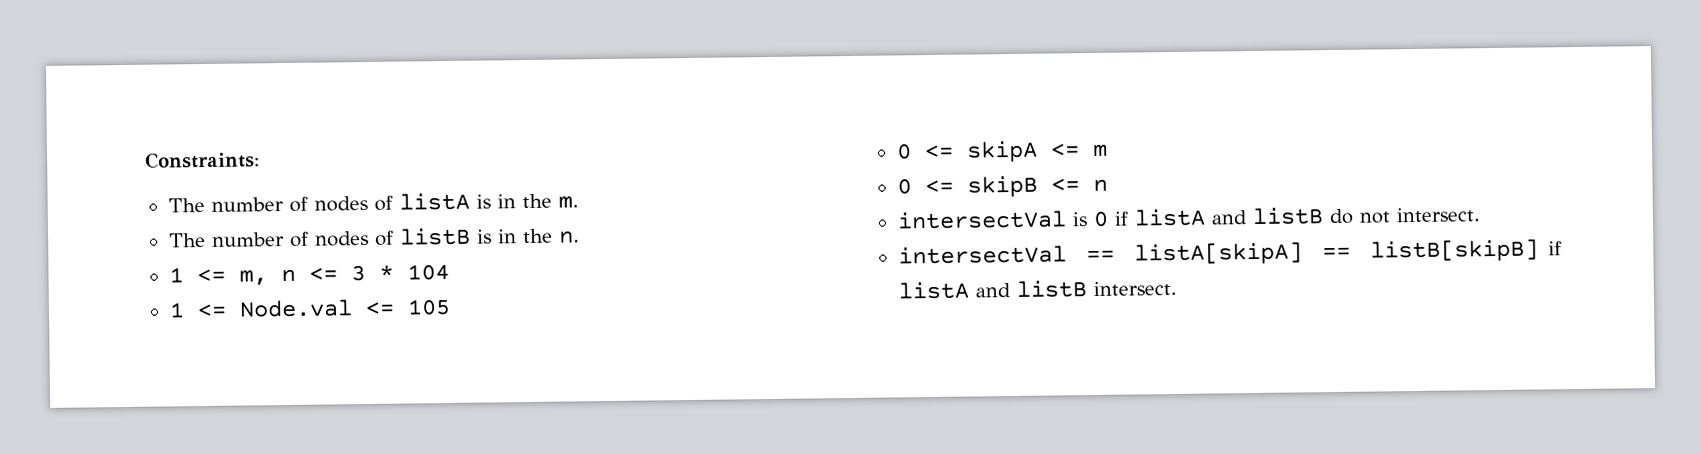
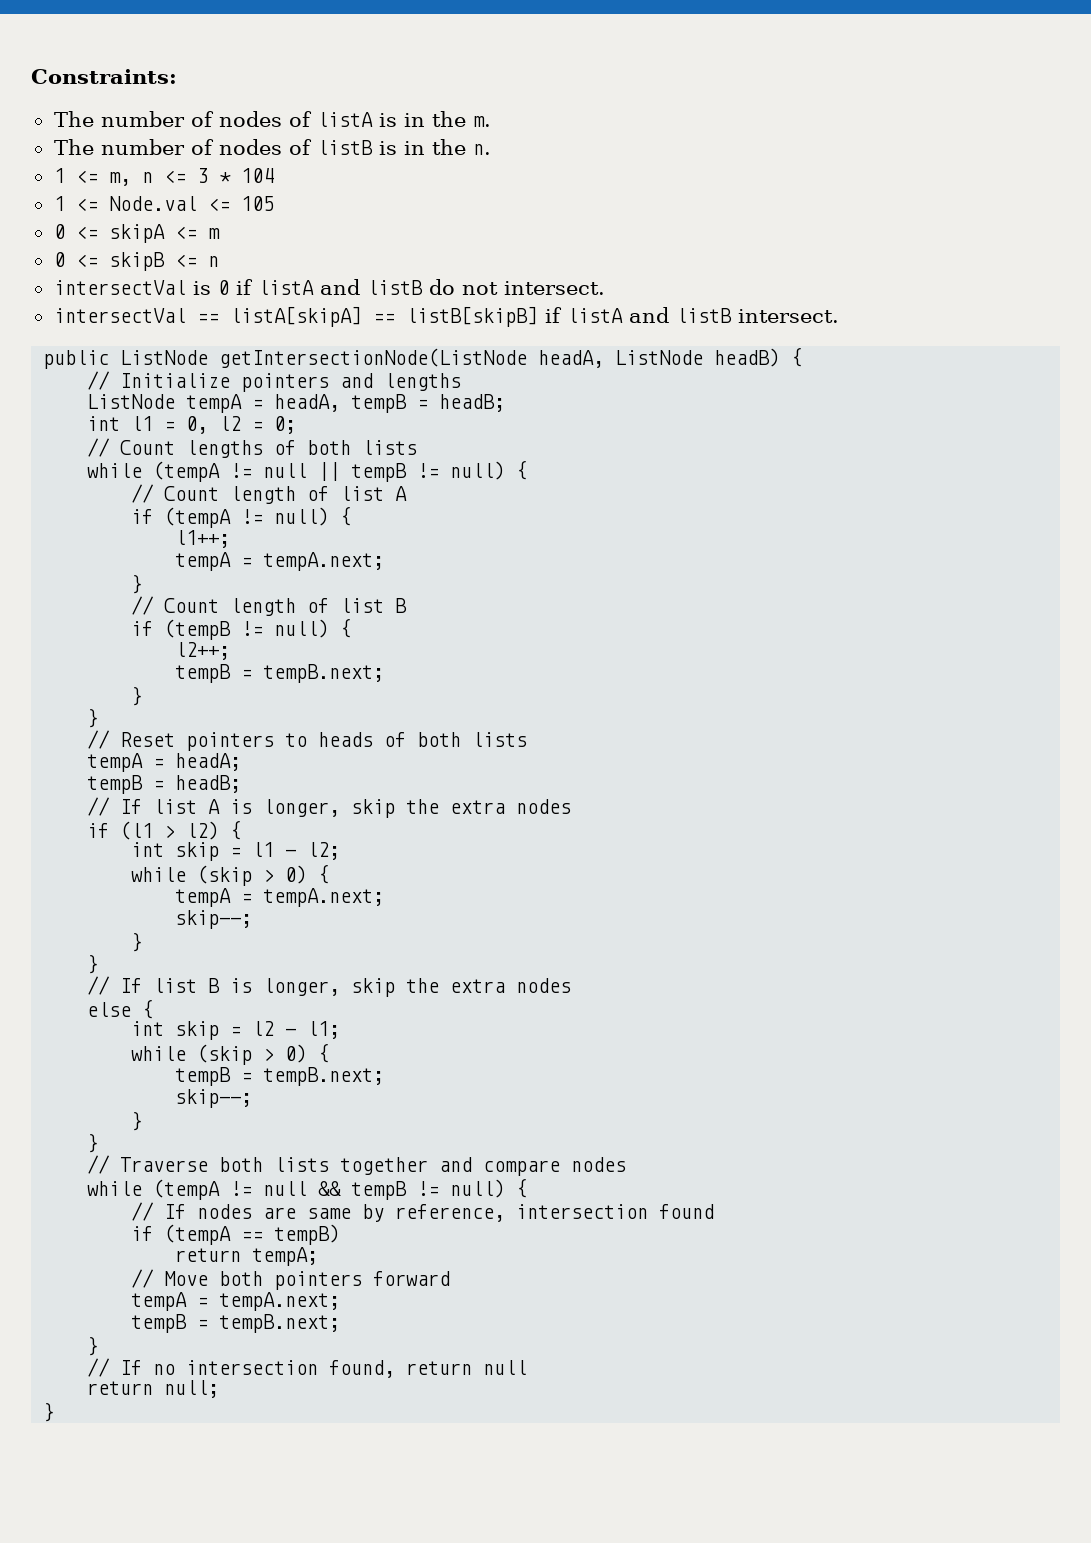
(1177, 288) none -> [43,347,803,369] [87,371,462,392] [87,394,506,413] [87,416,297,434] [87,438,418,458] [87,460,528,482] [131,484,408,504] [131,506,352,528] [175,530,231,548] [175,552,385,571] [131,574,143,594] [131,596,408,616] [131,618,352,640] [175,642,231,660] [175,664,385,683] [131,686,143,706] [87,708,99,728] [87,730,528,751] [87,753,242,772] [87,775,242,794] [87,797,572,818] [87,820,242,840] [131,842,341,861] [131,864,330,886] [175,888,385,907] [175,910,253,929] [131,932,143,952] [87,954,99,974] [87,976,572,997] [87,999,154,1019] [131,1021,341,1040] [131,1043,330,1065] [175,1067,385,1086] [175,1089,253,1108] [131,1111,143,1131] [87,1133,99,1153] [87,1155,627,1176] [87,1178,528,1200] [131,1202,715,1222] [131,1224,341,1245] [175,1247,319,1266] [131,1269,451,1290] [131,1292,341,1311] [131,1314,341,1333] [87,1336,99,1356] [87,1358,528,1378] [87,1380,220,1398] [43,1402,55,1422] // public ListNode getIntersectionNode(ListNode headA, ListNode headB) { // // Initialize pointers and lengths // ListNode tempA = headA, tempB = headB; // int l1 = 0, l2 = 0; // // Count lengths of both lists // while (tempA != null || tempB != null) { // // Count length of list A // if (tempA != null) { // l1++; // tempA = tempA.next; // } // // Count length of list B // if (tempB != null) { // l2++; // tempB = tempB.next; // } // } // // Reset pointers to heads of both lists // tempA = headA; // tempB = headB; // // If list A is longer, skip the extra nodes // if (l1 > l2) { // int skip = l1 - l2; // while (skip > 0) { // tempA = tempA.next; // skip--; // } // } // // If list B is longer, skip the extra nodes // else { // int skip = l2 - l1; // while (skip > 0) { // tempB = tempB.next; // skip--; // } // } // // Traverse both lists together and compare nodes // while (tempA != null && tempB != null) { // // If nodes are same by reference, intersection found // if (tempA == tempB) // return tempA; // // Move both pointers forward // tempA = tempA.next; // tempB = tempB.next; // } // // If no intersection found, return null // return null; // }

